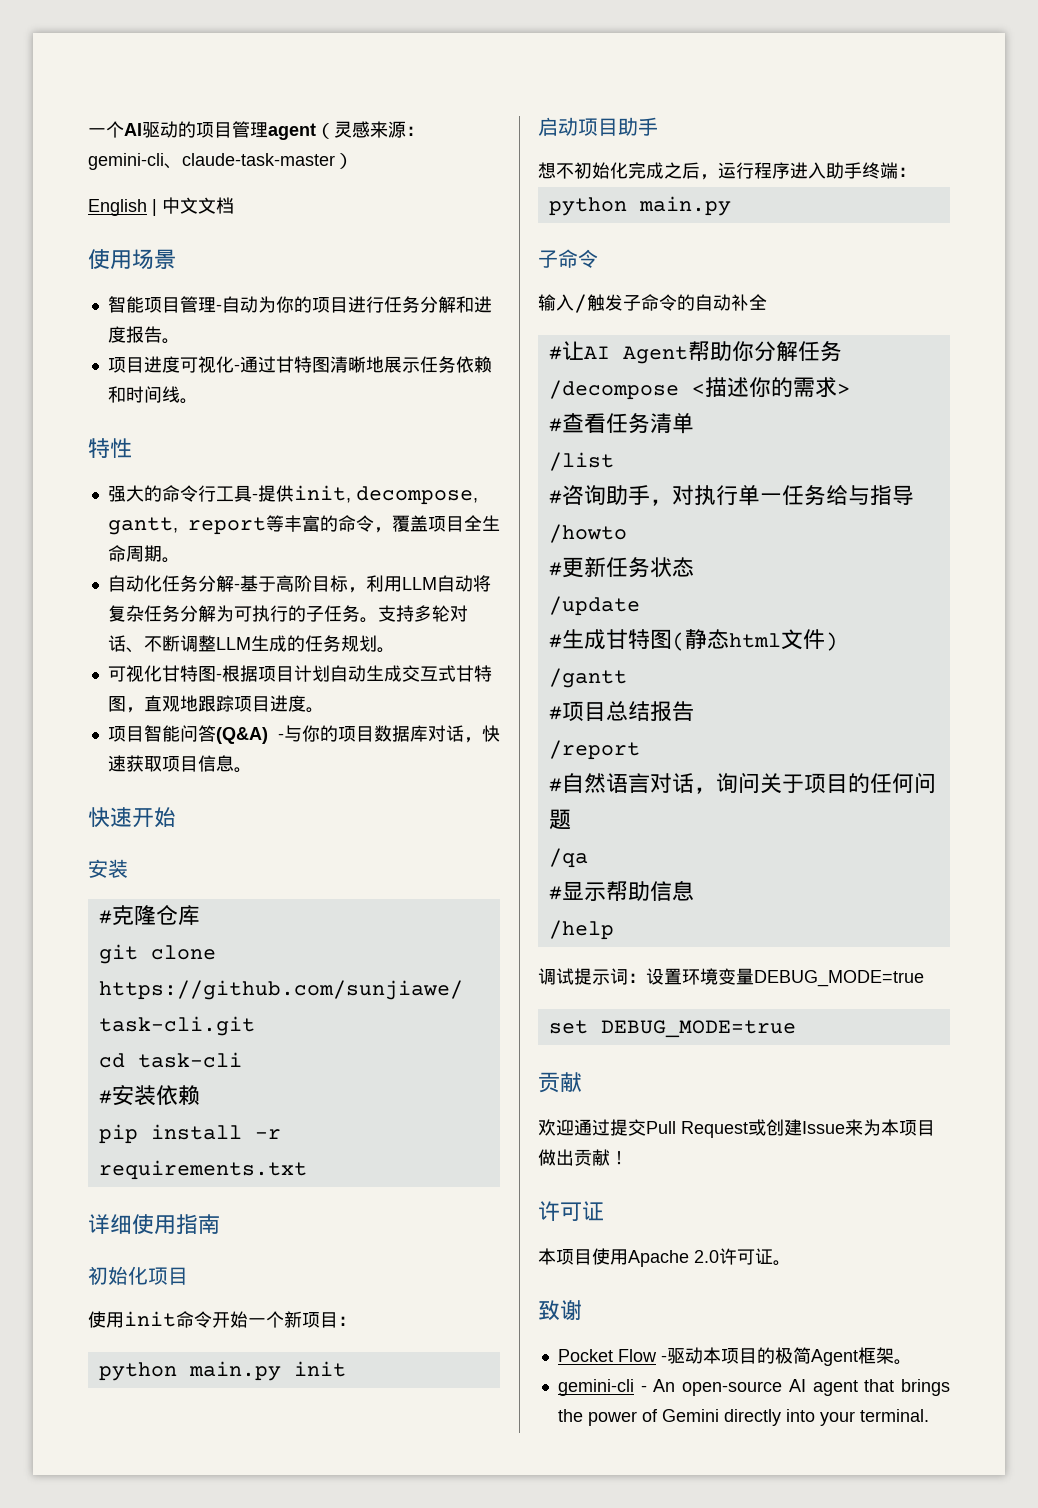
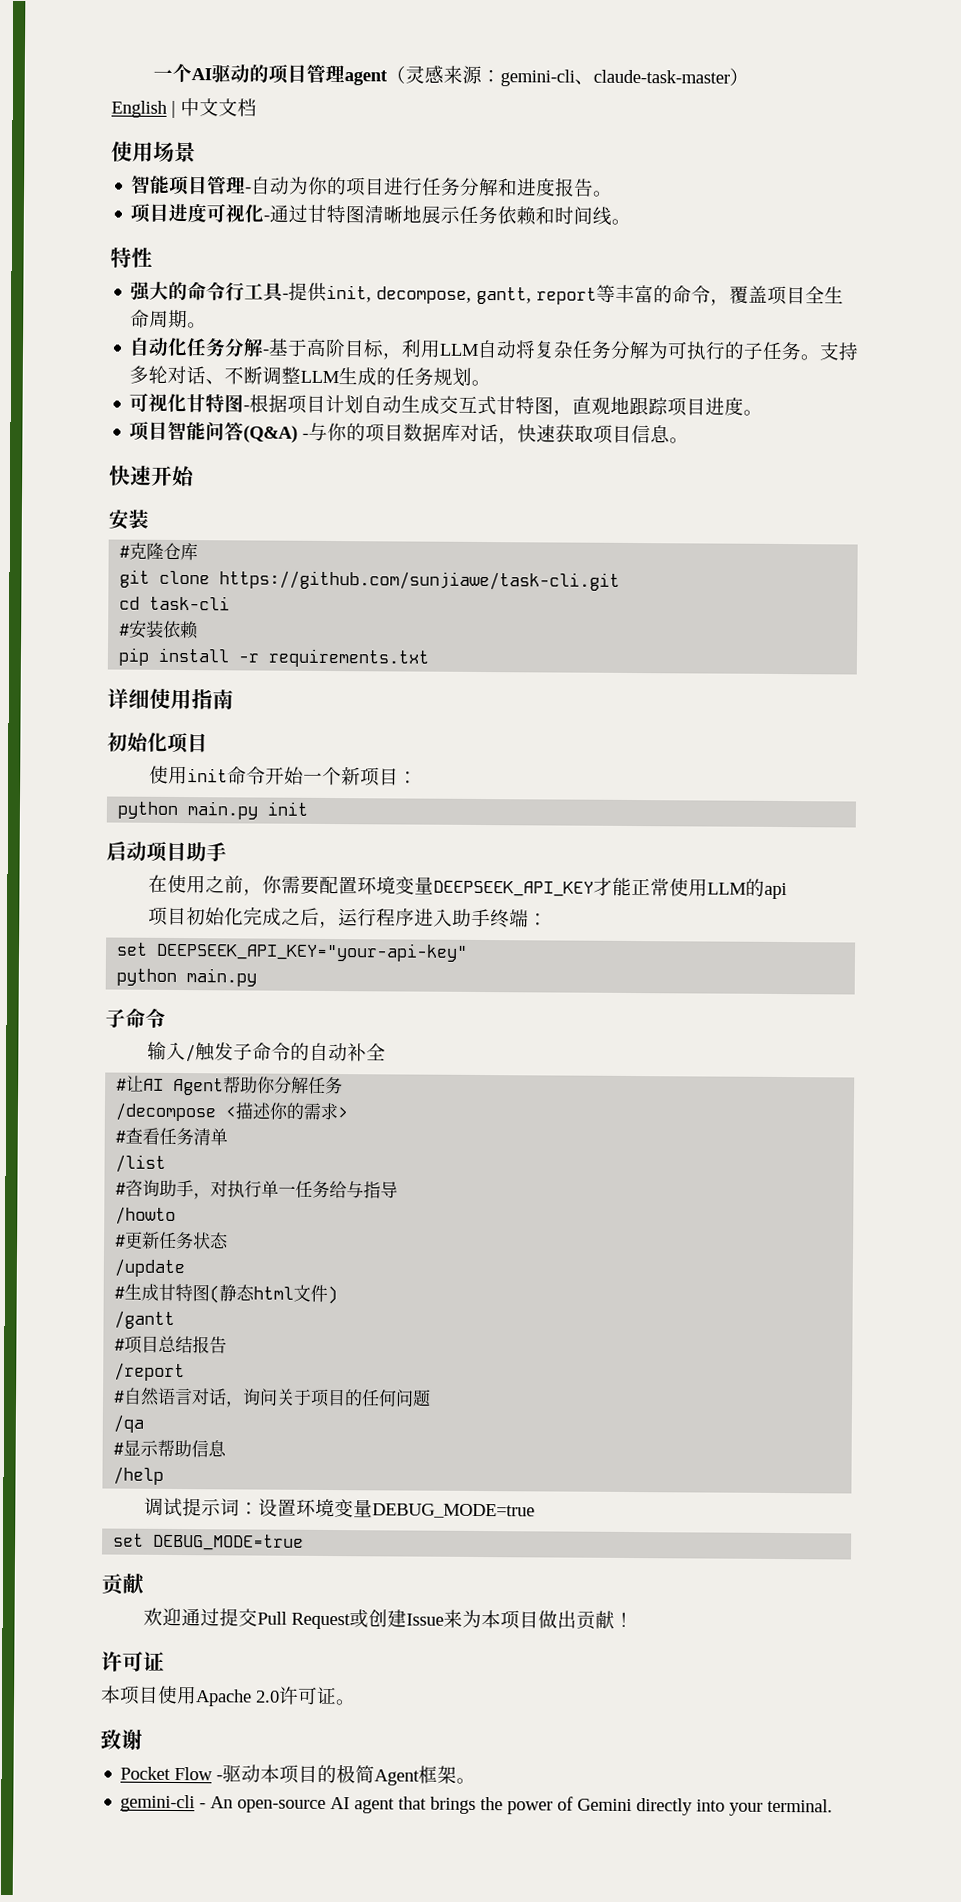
[538,162,574,179] 想不 -> [147,874,787,900] [147,906,187,926] 在使用之前，你需要配置环境变量DEEPSEEK_API_KEY才能正常使用LLM的api // 项目
(916, 172) none -> [116,941,469,962] // set DEEPSEEK_API_KEY="your-api-key"

